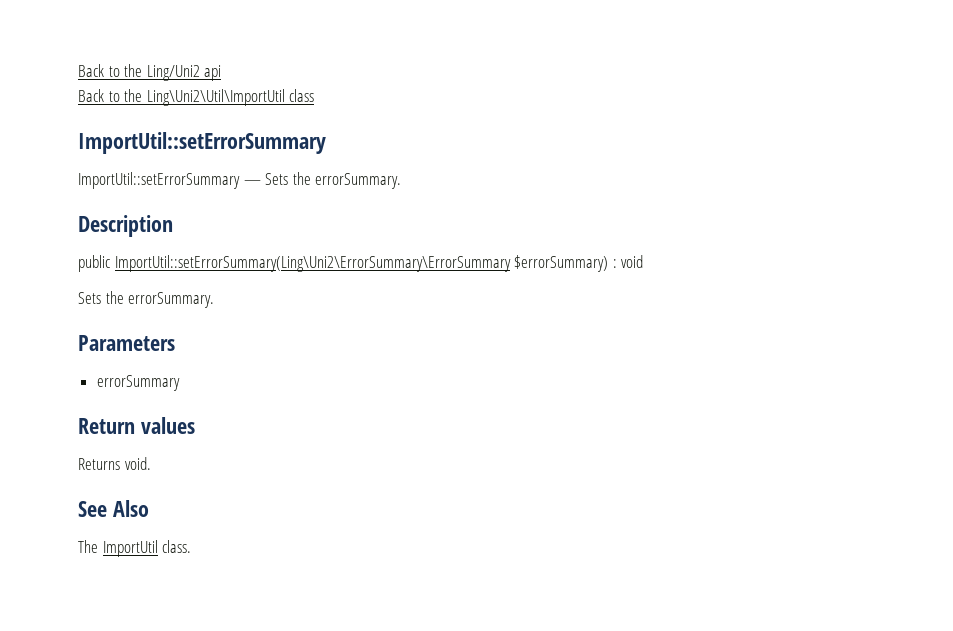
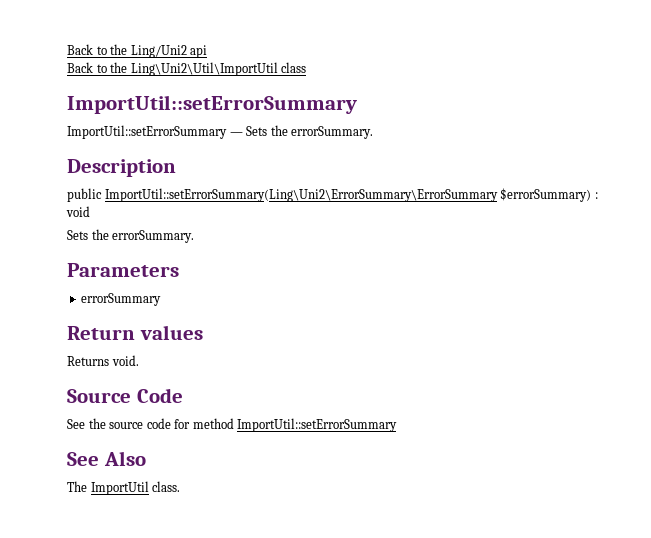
(151, 463) none -> [67,388,183,403] [67,418,398,432] // Source Code // See the source code for method ImportUtil::setErrorSummary

